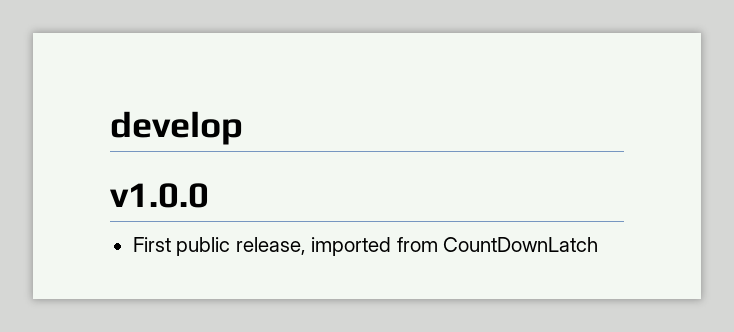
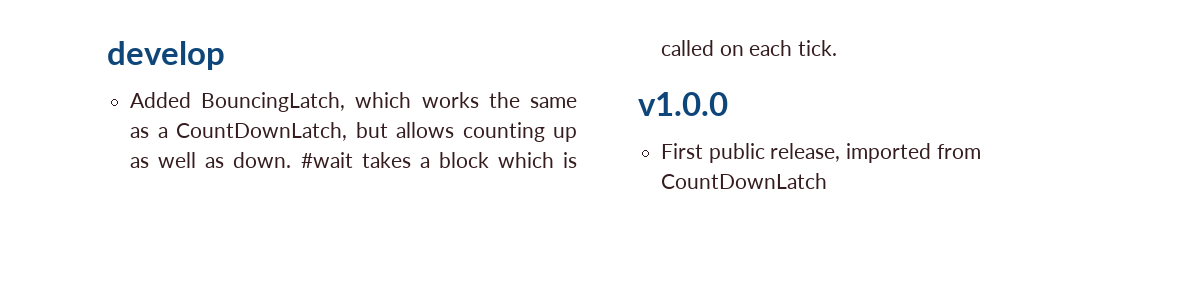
(243, 128) none -> [130,92,577,112] [130,122,577,142] [130,152,577,168] [661,40,838,56] // Added BouncingLatch, which works the same as a CountDownLatch, but allows counting up as well as down. #wait takes a block which is called on each tick.

